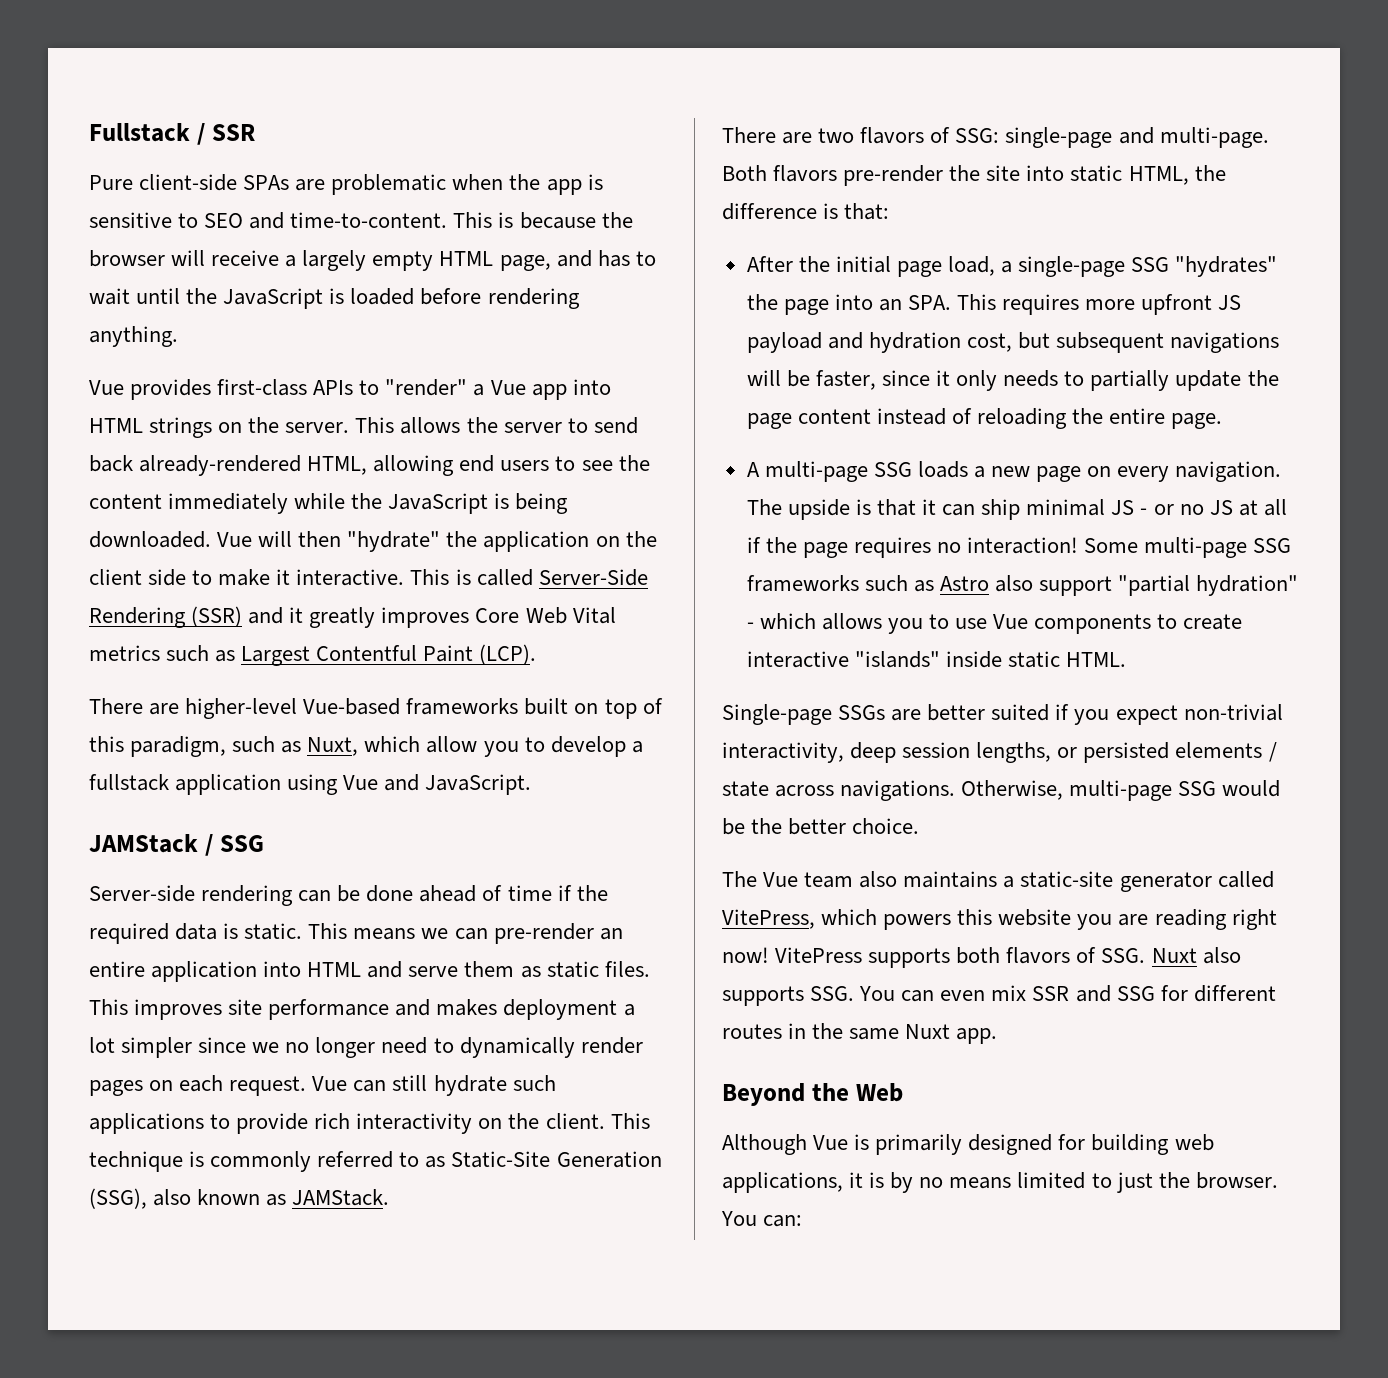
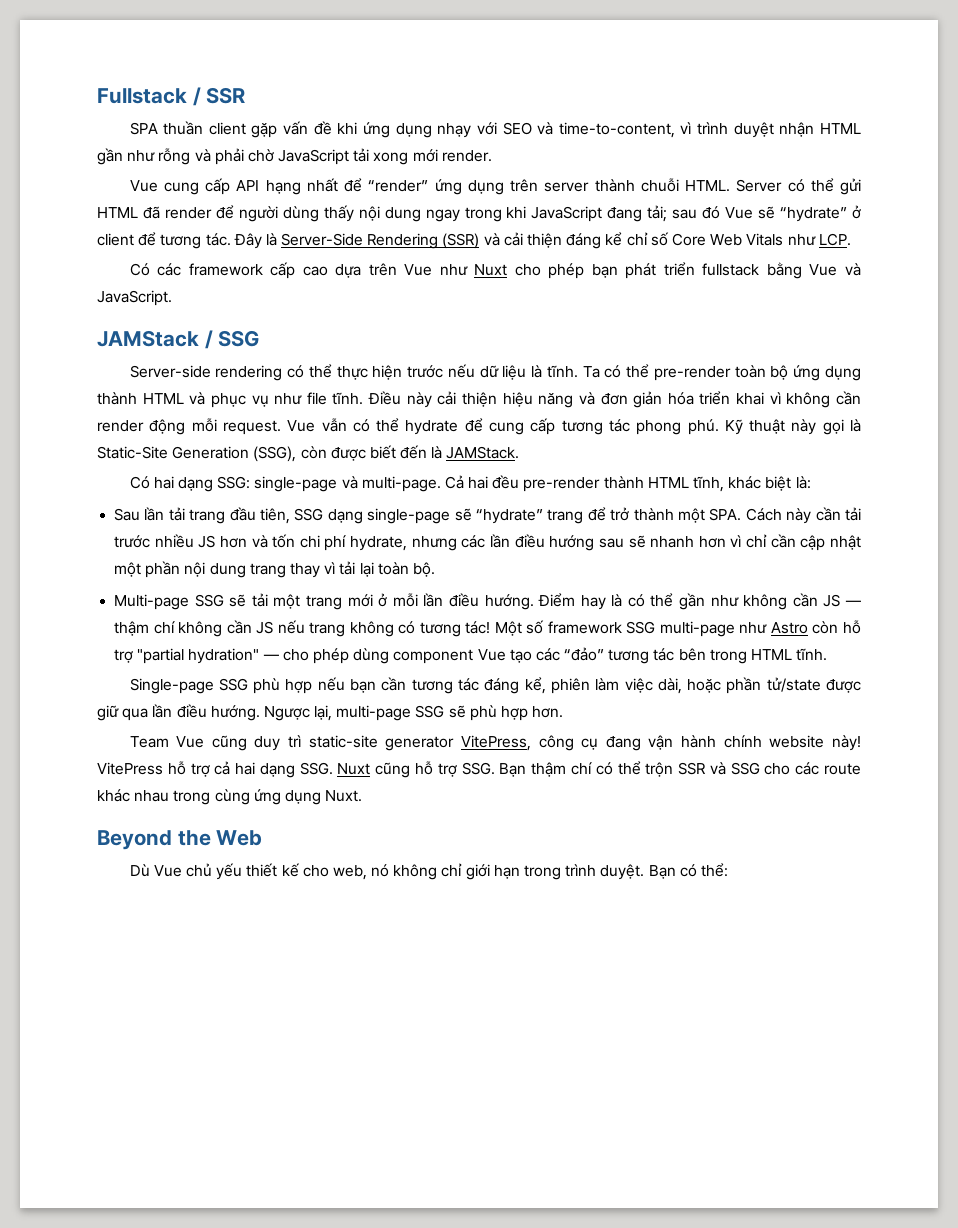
[89,174,603,195] [89,212,633,229] [89,250,656,271] [89,288,580,309] [89,326,178,347] [89,379,611,400] [89,417,638,438] [89,455,650,476] [89,493,569,514] [89,531,657,552] [89,569,648,586] [89,606,616,628] [89,644,537,666] [89,698,663,719] [89,736,643,757] [89,774,420,795] Pure client-side SPAs are problematic when the app is sensitive to SEO and time-to-content. This is because the browser will receive a largely empty HTML page, and has to wait until the JavaScript is loaded before rendering anything. // Vue provides first-class APIs to "render" a Vue app into HTML strings on the server. This allows the server to send back already-rendered HTML, allowing end users to see the content immediately while the JavaScript is being downloaded. Vue will then "hydrate" the application on the client side to make it interactive. This is called Server-Side Rendering (SSR) and it greatly improves Core Web Vital metrics such as Largest Contentful Paint (LCP). // There are higher-level Vue-based frameworks built on top of this paradigm, such as Nuxt, which allow you to develop a fullstack application using Vue and -> [129,121,861,138] [97,148,492,165] [129,178,862,195] [97,205,862,222] [97,232,851,249] [129,262,861,279] SPA thuần client gặp vấn đề khi ứng dụng nhạy với SEO và time‑to‑content, vì trình duyệt nhận HTML gần như rỗng và phải chờ JavaScript tải xong mới render. // Vue cung cấp API hạng nhất để “render” ứng dụng trên server thành chuỗi HTML. Server có thể gửi HTML đã render để người dùng thấy nội dung ngay trong khi JavaScript đang tải; sau đó Vue sẽ “hydrate” ở client để tương tác. Đây là Server‑Side Rendering (SSR) và cải thiện đáng kể chỉ số Core Web Vitals như LCP. // Có các framework cấp cao dựa trên Vue như Nuxt cho phép bạn phát triển fullstack bằng Vue và
[298,885,608,902] [89,923,623,944] [89,961,650,982] [89,999,635,1020] [89,1037,643,1058] [89,1075,556,1096] [89,1113,650,1134] [89,1151,662,1172] [89,1188,390,1209] [722,127,1269,148] [722,165,1226,186] [722,203,890,220] [746,256,1278,277] [746,294,1242,315] [746,332,1280,353] [746,370,1279,391] [746,408,1223,429] [746,461,1282,482] [746,499,1287,520] [746,537,1292,558] [746,575,1299,596] [746,613,1243,634] [746,651,1127,668] [722,704,1283,725] [722,742,1277,763] [722,780,1281,801] [722,818,920,835] [722,871,1274,892] [722,909,1277,930] [722,947,1241,968] [722,985,1276,1006] [722,1023,998,1044] [722,1083,903,1106] [722,1134,1214,1155] [722,1172,1278,1193] [721,1211,803,1227] can be done ahead of time if the required data is static. This means we can pre-render an entire application into HTML and serve them as static files. This improves site performance and makes deployment a lot simpler since we no longer need to dynamically render pages on each request. Vue can still hydrate such applications to provide rich interactivity on the client. This technique is commonly referred to as Static-Site Generation (SSG), also known as JAMStack. // There are two flavors of SSG: single-page and multi-page. Both flavors pre-render the site into static HTML, the difference is that: // After the initial page load, a single-page SSG "hydrates" the page into an SPA. This requires more upfront JS payload and hydration cost, but subsequent navigations will be faster, since it only needs to partially update the page content instead of reloading the entire page. // A multi-page SSG loads a new page on every navigation. The upside is that it can ship minimal JS - or no JS at all if the page requires no interaction! Some multi-page SSG frameworks such as Astro also support "partial hydration" - which allows you to use Vue components to create interactive "islands" inside static HTML. // Single-page SSGs are better suited if you expect non-trivial interactivity, deep session lengths, or persisted elements / state across navigations. Otherwise, multi-page SSG would be the better choice. // The Vue team also maintains a static-site generator called VitePress, which powers this website you are reading right now! VitePress supports both flavors of SSG. Nuxt also supports SSG. You can even mix SSR and SSG for different routes in the same Nuxt app. // Beyond the Web // Although Vue is primarily designed for building web applications, it is by no means limited to just the browser. You can: -> [287,364,862,381] [97,391,861,408] [97,418,861,435] [97,445,520,462] [129,475,811,492] [114,507,862,524] [114,534,861,551] [114,561,435,578] [114,593,862,610] [114,620,861,637] [114,647,828,664] [129,677,861,694] [97,704,564,721] [129,735,861,751] [97,761,861,778] [97,789,363,805] [97,830,263,850] [129,863,728,880] có thể thực hiện trước nếu dữ liệu là tĩnh. Ta có thể pre‑render toàn bộ ứng dụng thành HTML và phục vụ như file tĩnh. Điều này cải thiện hiệu năng và đơn giản hóa triển khai vì không cần render động mỗi request. Vue vẫn có thể hydrate để cung cấp tương tác phong phú. Kỹ thuật này gọi là Static‑Site Generation (SSG), còn được biết đến là JAMStack. // Có hai dạng SSG: single‑page và multi‑page. Cả hai đều pre‑render thành HTML tĩnh, khác biệt là: // Sau lần tải trang đầu tiên, SSG dạng single‑page sẽ “hydrate” trang để trở thành một SPA. Cách này cần tải trước nhiều JS hơn và tốn chi phí hydrate, nhưng các lần điều hướng sau sẽ nhanh hơn vì chỉ cần cập nhật một phần nội dung trang thay vì tải lại toàn bộ. // Multi-page SSG sẽ tải một trang mới ở mỗi lần điều hướng. Điểm hay là có thể gần như không cần JS — thậm chí không cần JS nếu trang không có tương tác! Một số framework SSG multi-page như Astro còn hỗ trợ "partial hydration" — cho phép dùng component Vue tạo các “đảo” tương tác bên trong HTML tĩnh. // Single‑page SSG phù hợp nếu bạn cần tương tác đáng kể, phiên làm việc dài, hoặc phần tử/state được giữ qua lần điều hướng. Ngược lại, multi‑page SSG sẽ phù hợp hơn. // Team Vue cũng duy trì static‑site generator VitePress, công cụ đang vận hành chính website này! VitePress hỗ trợ cả hai dạng SSG. Nuxt cũng hỗ trợ SSG. Bạn thậm chí có thể trộn SSR và SSG cho các route khác nhau trong cùng ứng dụng Nuxt. // Beyond the Web // Dù Vue chủ yếu thiết kế cho web, nó không chỉ giới hạn trong trình duyệt. Bạn có thể:

